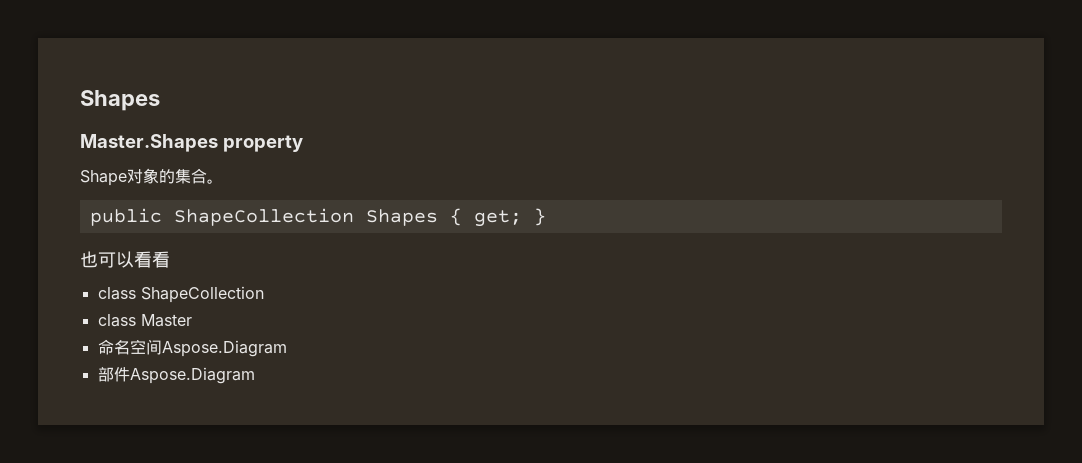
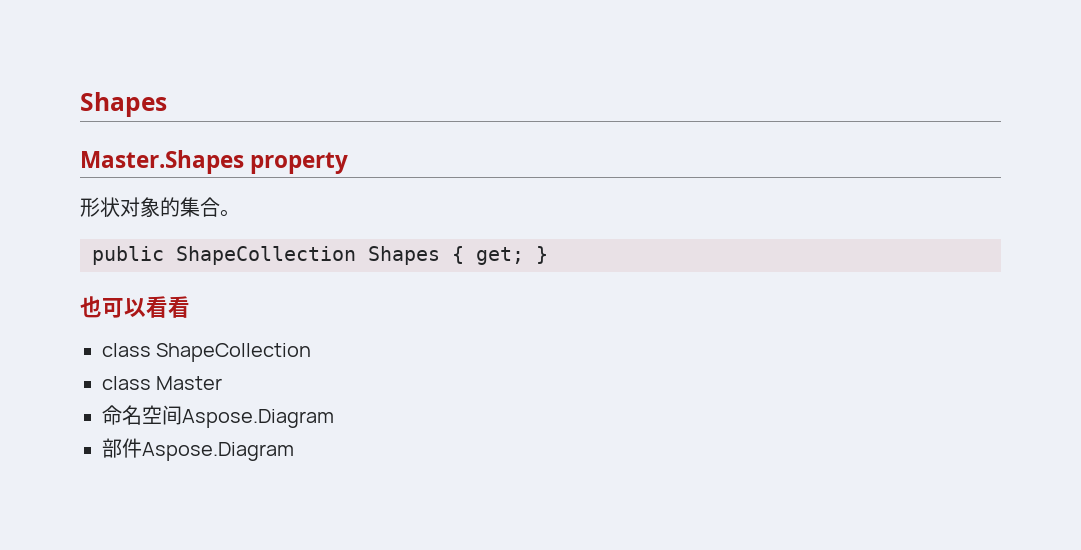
[80,170,127,186] Shape -> [80,197,120,217] 形状

